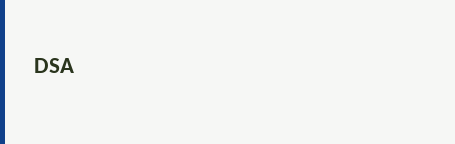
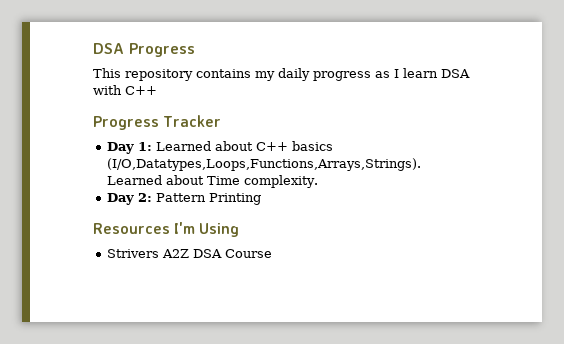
[34,58,74,73] DSA -> [93,43,195,57] [93,68,470,81] [93,85,157,95] [93,115,222,130] [107,141,334,154] [107,158,422,171] [107,175,319,188] [107,193,262,205] [93,222,240,237] [107,249,273,258] DSA Progress // This repository contains my daily progress as I learn DSA with C++ // Progress Tracker // Day 1: Learned about C++ basics (I/O,Datatypes,Loops,Functions,Arrays,Strings). Learned about Time complexity. // Day 2: Pattern Printing // Resources I'm Using // Strivers A2Z DSA Course

